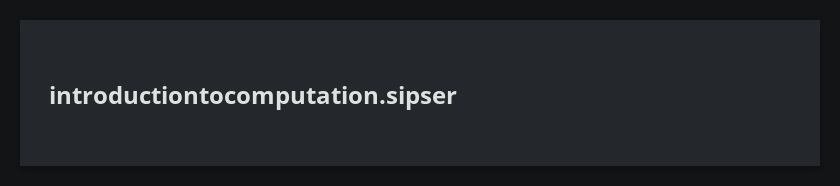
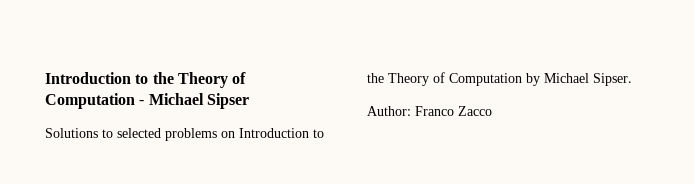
[49,86,457,110] introductiontocomputation.sipser -> [45,72,247,88] [45,93,249,109] [45,128,324,141] [367,72,632,86] [367,106,492,116] Introduction to the Theory of Computation - Michael Sipser // Solutions to selected problems on Introduction to the Theory of Computation by Michael Sipser. // Author: Franco Zacco

